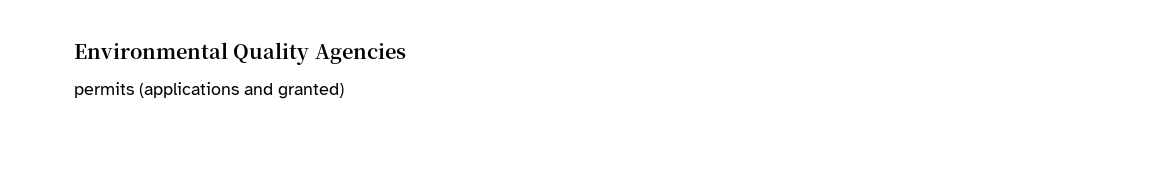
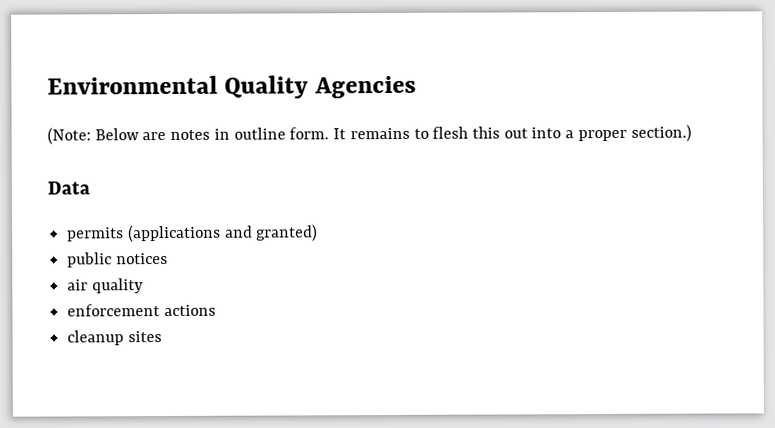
[74,82,344,99] permits (applications and granted) -> [47,124,692,145] [47,181,90,195] [67,224,319,243] [67,252,168,268] [67,278,144,294] [67,304,216,317] [67,330,162,346] (Note: Below are notes in outline form. It remains to flesh this out into a proper section.) // Data // permits (applications and granted) // public notices // air quality // enforcement actions // cleanup sites

